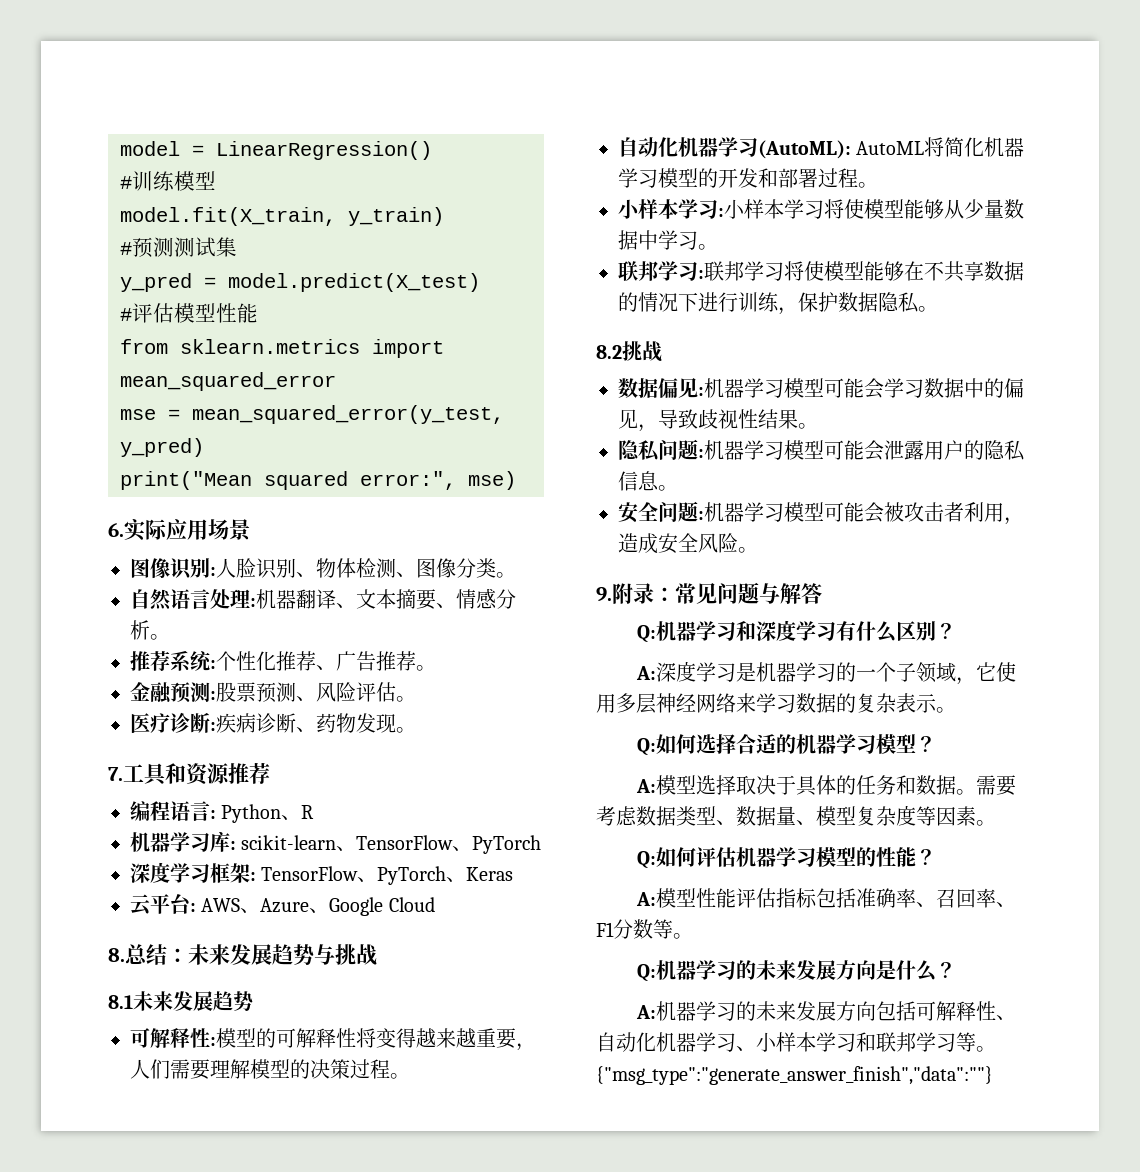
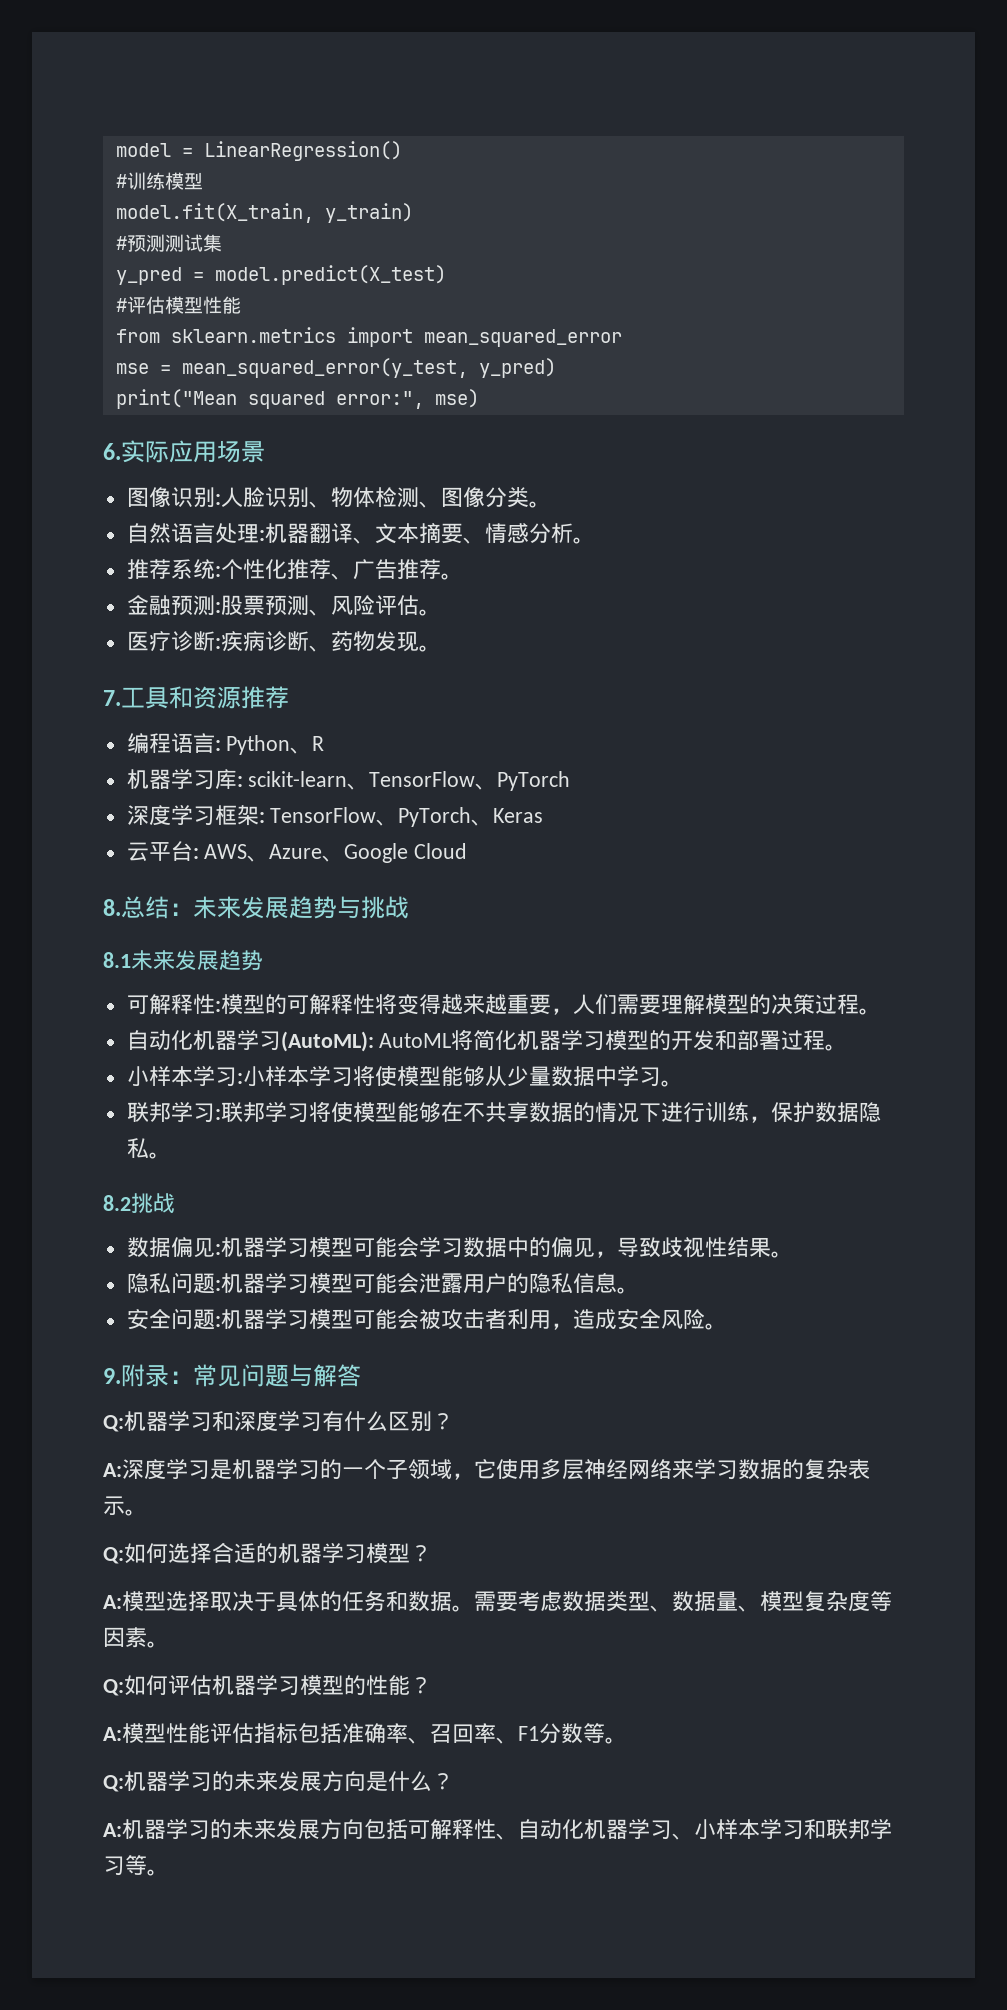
[596,1066,993,1085] {"msg_type":"generate_answer_finish","data":""} -> (169, 1872) none

